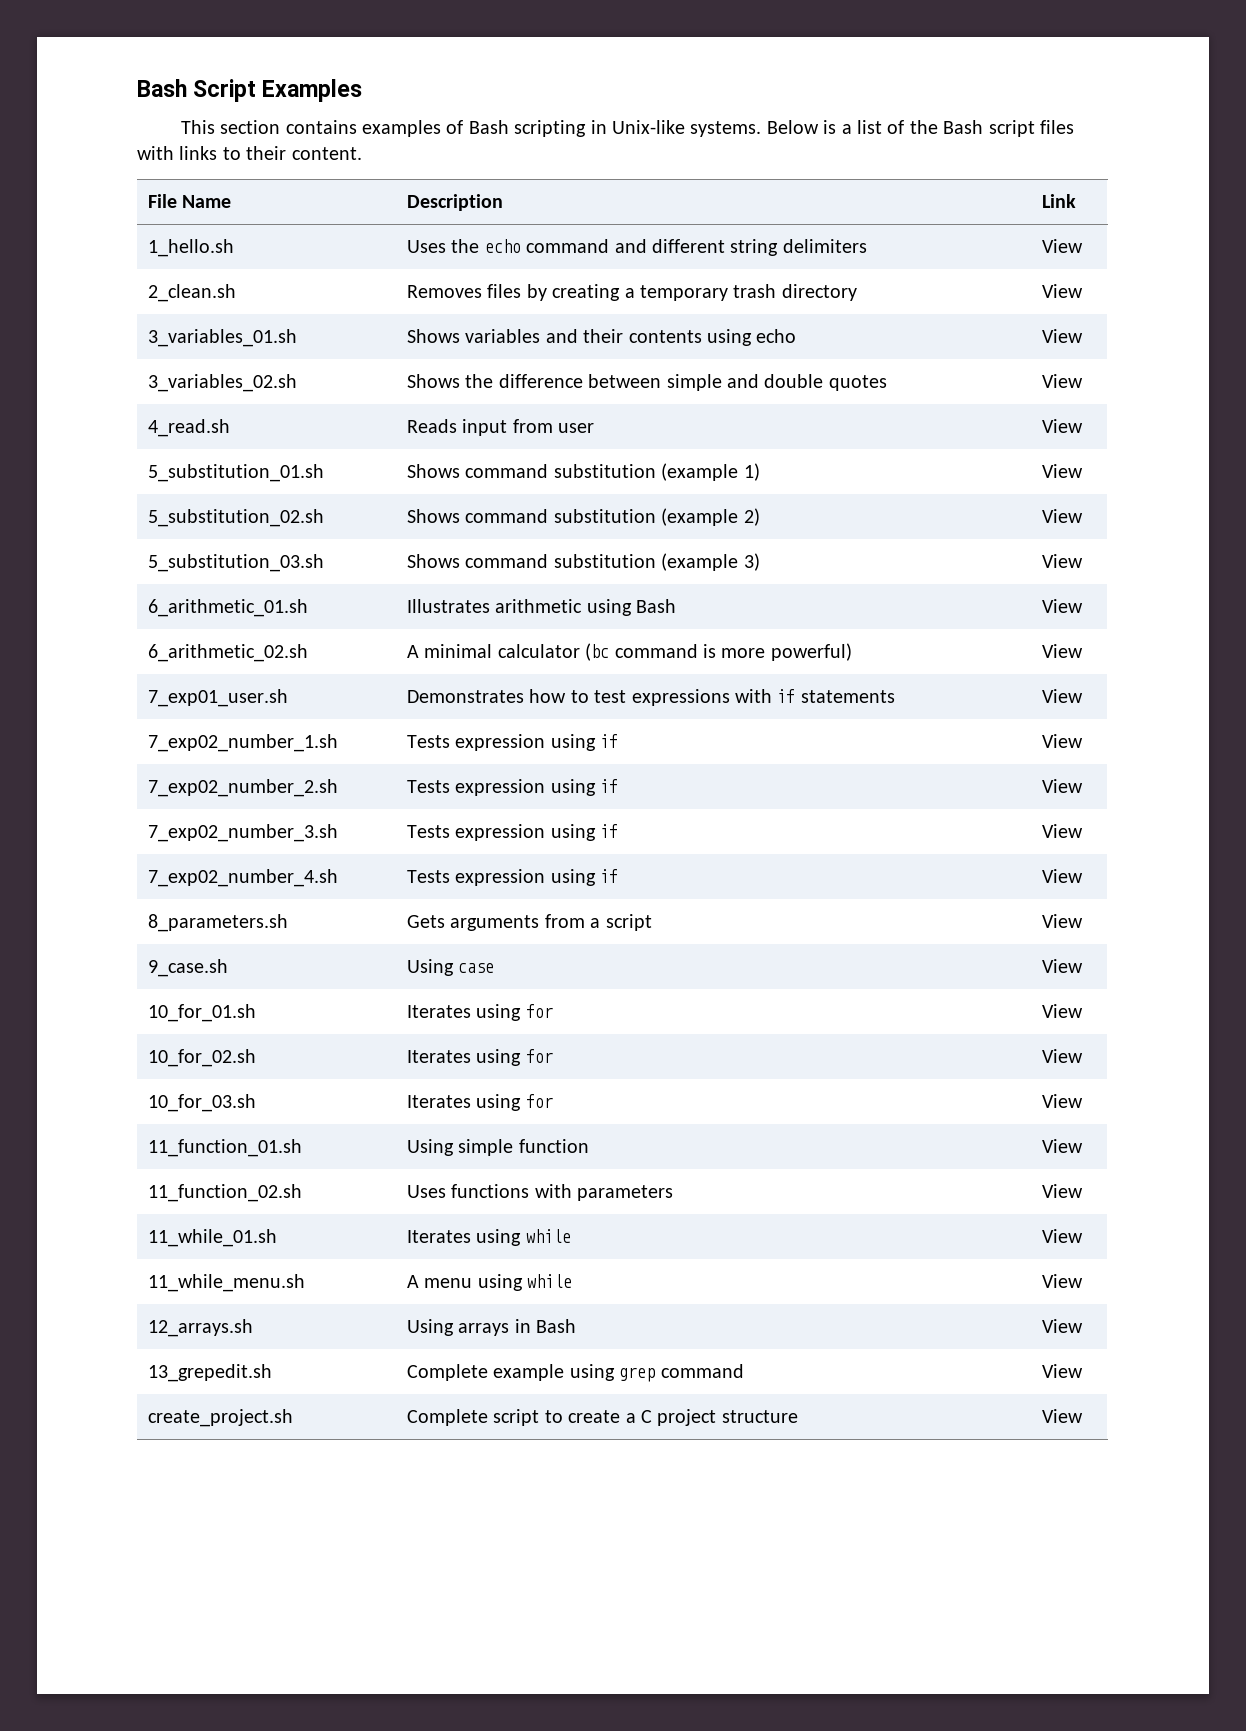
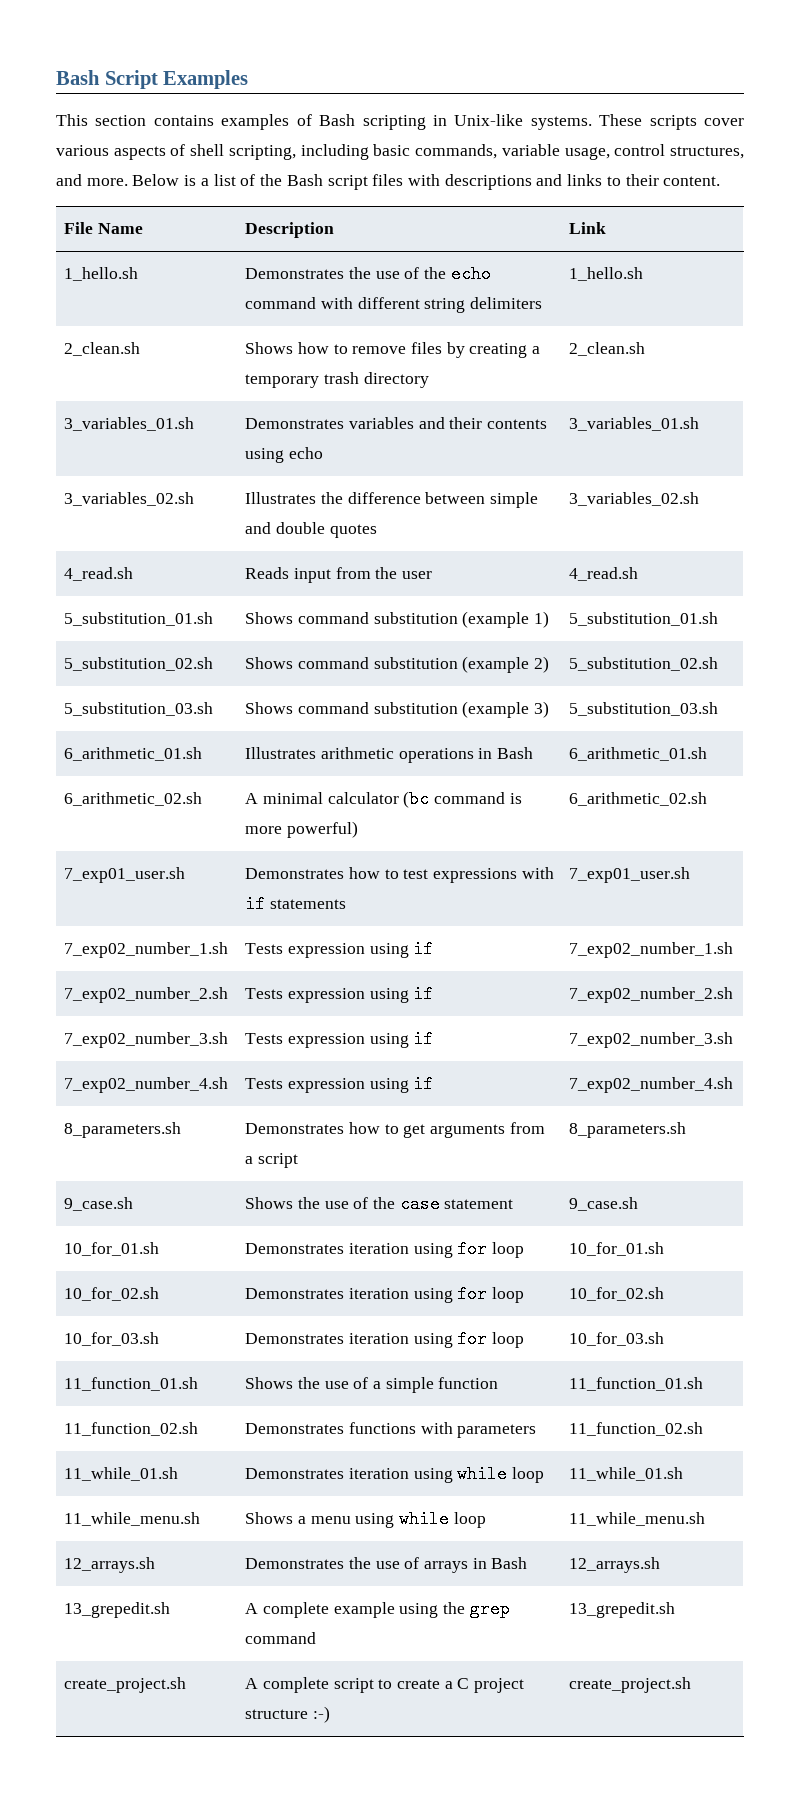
(762, 129) none -> [599,114,744,130] [56,144,745,160] [56,174,128,186] These scripts cover various aspects of shell scripting, including basic commands, variable usage, control structures, and more.
(174, 153) none -> [444,174,563,190] descriptions and
[406,240,446,253] Uses -> [245,267,420,279] Demonstrates the use of
[614,239,647,253] and -> [320,297,353,309] with
[1041,239,1083,253] View -> [569,267,644,281] 1_hello.sh
[406,285,482,298] Removes -> [245,342,407,354] Shows how to remove
[1041,284,1083,298] View -> [569,342,646,356] 2_clean.sh
[406,329,460,343] Shows -> [245,418,345,429] Demonstrates
[1041,329,1083,343] View -> [569,417,700,431] 3_variables_01.sh
[406,374,460,388] Shows -> [245,492,317,504] Illustrates
[1041,374,1083,388] View -> [569,492,700,506] 3_variables_02.sh
(553, 426) none -> [375,567,398,579] the
[1041,419,1083,433] View -> [569,567,639,581] 4_read.sh
[1041,464,1083,478] View -> [569,612,719,626] 5_substitution_01.sh
[1041,509,1083,523] View -> [569,657,719,671] 5_substitution_02.sh
[1041,554,1083,568] View -> [569,702,719,716] 5_substitution_03.sh
[586,599,677,616] [1041,599,1083,613] using Bash | View -> [398,747,534,763] [569,747,708,761] operations in Bash | 6_arithmetic_01.sh
[1041,644,1083,658] View -> [569,792,708,806] 6_arithmetic_02.sh
[1041,689,1083,703] View -> [569,867,691,883] 7_exp01_user.sh
[1041,734,1083,748] View -> [569,942,734,958] 7_exp02_number_1.sh
[1041,779,1083,793] View -> [569,987,734,1003] 7_exp02_number_2.sh
[1041,824,1083,838] View -> [569,1032,734,1048] 7_exp02_number_3.sh
[1041,869,1083,883] View -> [569,1077,734,1093] 7_exp02_number_4.sh
[406,915,445,928] Gets -> [245,1122,426,1138] Demonstrates how to get
[1041,914,1083,928] View -> [569,1122,687,1138] 8_parameters.sh
[406,959,454,976] Using -> [245,1197,396,1209] Shows the use of the
[1041,959,1083,973] | View -> [444,1199,514,1209] [569,1197,639,1211] statement | 9_case.sh
[406,1004,553,1021] [1041,1004,1083,1018] Iterates using for | View -> [245,1240,525,1258] [569,1242,665,1256] Demonstrates iteration using for loop | 10_for_01.sh
[406,1049,553,1066] [1041,1049,1083,1063] Iterates using for | View -> [245,1285,525,1303] [569,1287,665,1301] Demonstrates iteration using for loop | 10_for_02.sh
[406,1094,553,1111] [1041,1094,1083,1108] Iterates using for | View -> [245,1330,525,1348] [569,1332,665,1346] Demonstrates iteration using for loop | 10_for_03.sh
[406,1139,454,1156] Using -> [245,1377,382,1389] Shows the use of a
[1041,1139,1083,1153] View -> [569,1377,704,1391] 11_function_01.sh
[406,1185,446,1198] Uses -> [245,1423,345,1434] Demonstrates
[1041,1184,1083,1198] View -> [569,1422,704,1436] 11_function_02.sh
[406,1229,571,1246] [1041,1229,1083,1243] Iterates using while | View -> [245,1465,545,1483] [569,1467,684,1481] Demonstrates iteration using while loop | 11_while_01.sh
[406,1275,419,1288] A -> [245,1512,306,1524] Shows a
[1041,1274,1083,1288] | View -> [453,1512,486,1528] [569,1512,706,1526] loop | 11_while_menu.sh
[406,1319,454,1336] Using -> [245,1557,420,1569] Demonstrates the use of
[1041,1319,1083,1333] View -> [569,1557,661,1573] 12_arrays.sh
[406,1364,488,1381] Complete -> [245,1602,329,1618] A complete
(615, 1372) none -> [443,1602,466,1614] the
[1041,1364,1083,1378] View -> [569,1602,676,1618] 13_grepedit.sh
[406,1409,488,1426] Complete -> [245,1677,329,1693] A complete
[1041,1409,1083,1423] | View -> [312,1706,330,1723] [569,1677,692,1693] :-) | create_project.sh

